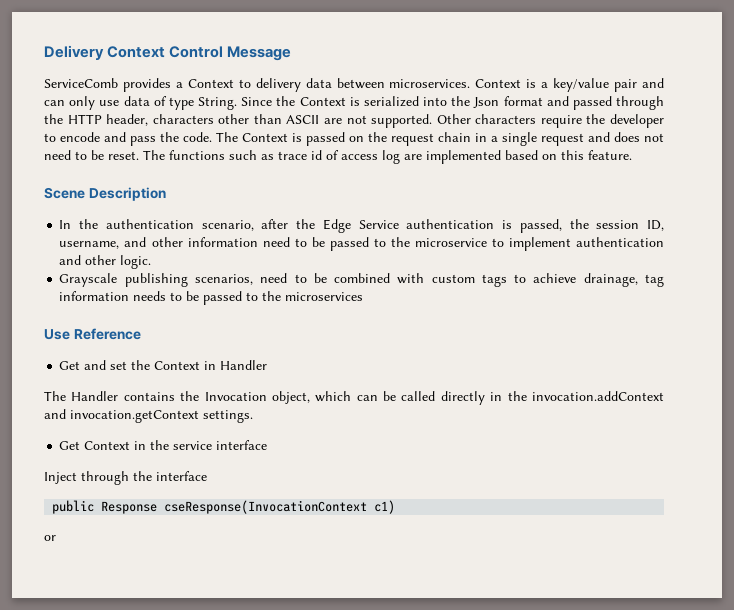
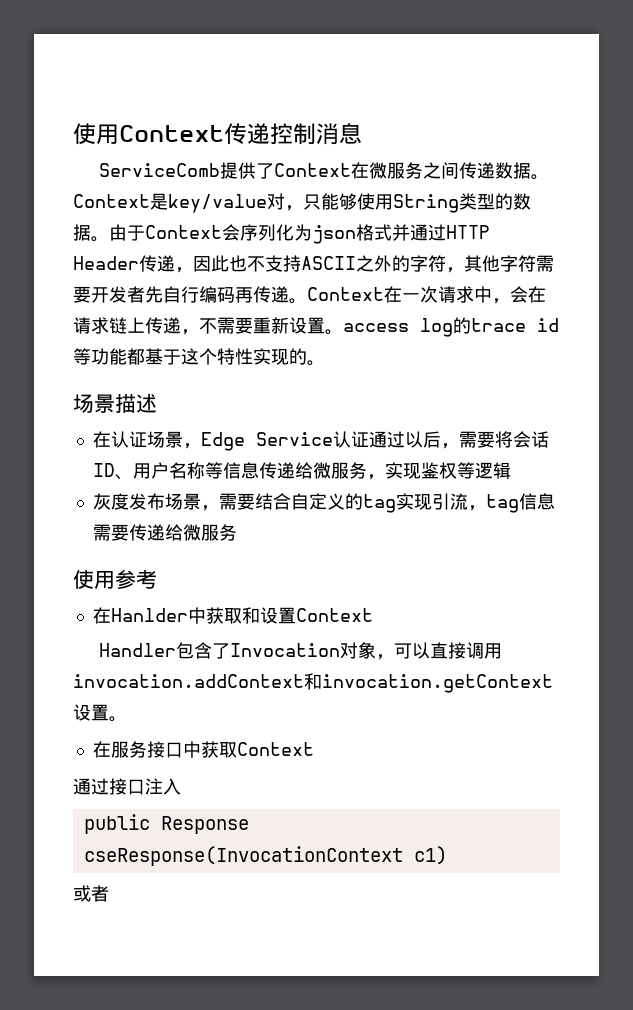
[44,45,292,61] [44,78,665,92] [44,96,664,110] [44,114,664,128] [44,132,664,146] [44,150,632,164] [44,187,166,201] [59,219,665,233] [59,237,665,251] [59,255,152,269] [59,273,664,287] [59,291,364,305] [44,328,141,340] [59,360,268,370] [44,391,664,405] [44,409,253,423] [59,440,268,450] [44,471,207,485] Delivery Context Control Message // ServiceComb provides a Context to delivery data between microservices. Context is a key/value pair and can only use data of type String. Since the Context is serialized into the Json format and passed through the HTTP header, characters other than ASCII are not supported. Other characters require the developer to encode and pass the code. The Context is passed on the request chain in a single request and does not need to be reset. The functions such as trace id of access log are implemented based on this feature. // Scene Description // In the authentication scenario, after the Edge Service authentication is passed, the session ID, username, and other information need to be passed to the microservice to implement authentication and other logic. // Grayscale publishing scenarios, need to be combined with custom tags to achieve drainage, tag information needs to be passed to the microservices // Use Reference // Get and set the Context in Handler // The Handler contains the Invocation object, which can be called directly in the invocation.addContext and invocation.getContext settings. // Get Context in the service interface // Inject through the interface -> [73,123,362,145] [99,162,550,180] [73,193,531,213] [73,224,490,244] [73,255,554,273] [73,286,546,304] [73,317,559,337] [73,348,325,366] [73,394,157,413] [92,431,549,451] [92,462,511,480] [92,493,555,513] [92,524,237,541] [73,569,157,589] [92,607,373,624] [99,642,503,660] [73,673,553,693] [73,704,127,722] [92,741,314,758] [73,778,181,795] 使用Context传递控制消息 // ServiceComb提供了Context在微服务之间传递数据。Context是key/value对，只能够使用String类型的数据。由于Context会序列化为json格式并通过HTTP Header传递，因此也不支持ASCII之外的字符，其他字符需要开发者先自行编码再传递。Context在一次请求中，会在请求链上传递，不需要重新设置。access log的trace id等功能都基于这个特性实现的。 // 场景描述 // 在认证场景，Edge Service认证通过以后，需要将会话ID、用户名称等信息传递给微服务，实现鉴权等逻辑 // 灰度发布场景，需要结合自定义的tag实现引流，tag信息需要传递给微服务 // 使用参考 // 在Hanlder中获取和设置Context // Handler包含了Invocation对象，可以直接调用invocation.addContext和invocation.getContext设置。 // 在服务接口中获取Context // 通过接口注入
[44,535,56,541] or -> [73,885,109,902] 或者

